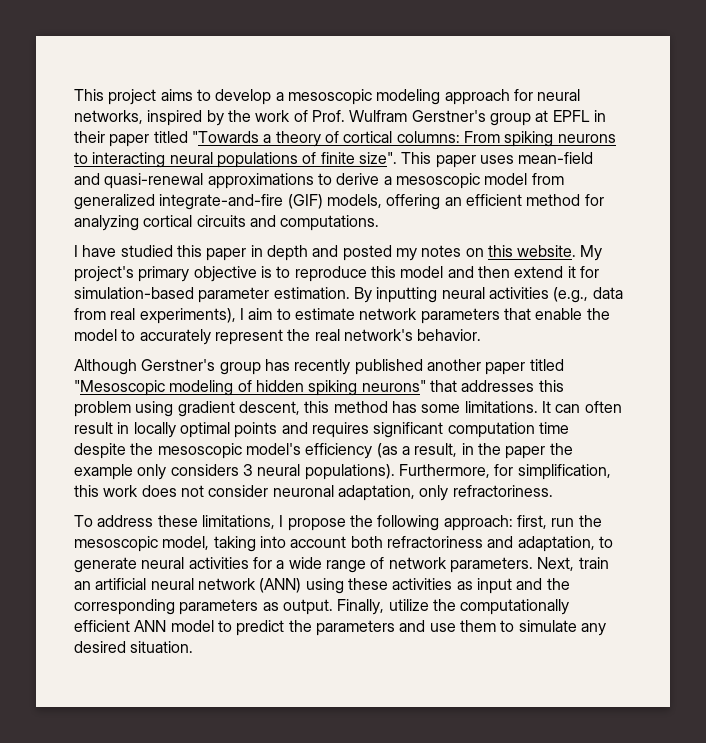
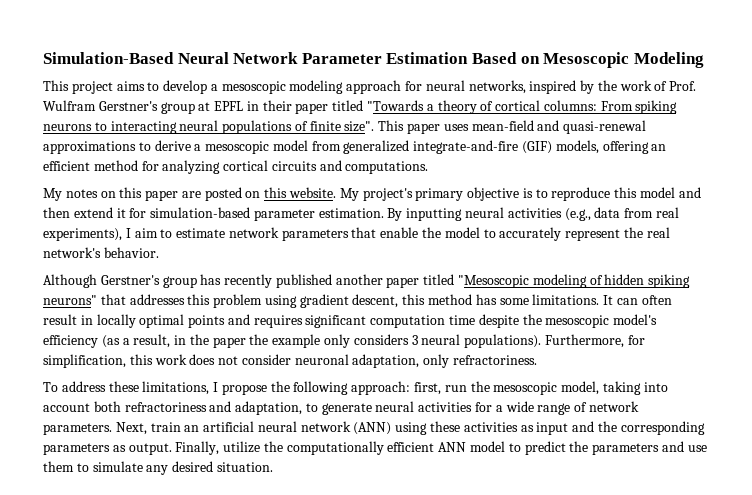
(74, 95) none -> [43,52,704,68] Simulation-Based Neural Network Parameter Estimation Based on Mesoscopic Modeling //
[74,245,462,261] I have studied this paper in depth and posted my notes -> [43,187,242,201] My notes on this paper are posted

